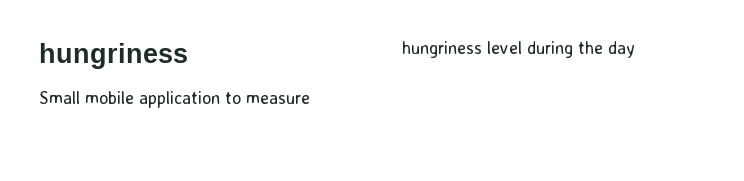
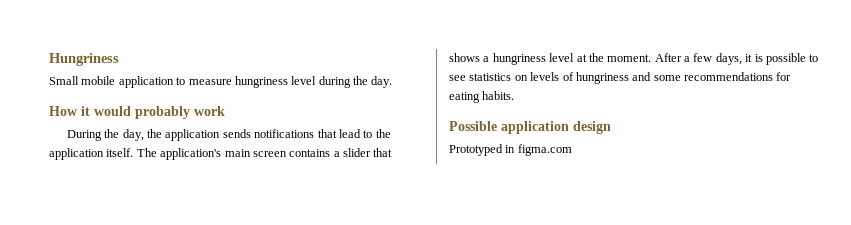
[39,43,188,69] hungriness -> [49,53,119,66] Hungriness
[608,41,635,58] day -> [371,76,393,88] [49,106,225,119] [66,129,391,141] [49,148,393,160] [449,53,819,65] [449,72,792,84] [449,91,515,103] [449,121,611,134] [449,144,572,156] day. // How it would probably work // During the day, the application sends notifications that lead to the application itself. The application's main screen contains a slider that shows a hungriness level at the moment. After a few days, it is possible to see statistics on levels of hungriness and some recommendations for eating habits. // Possible application design // Prototyped in figma.com

